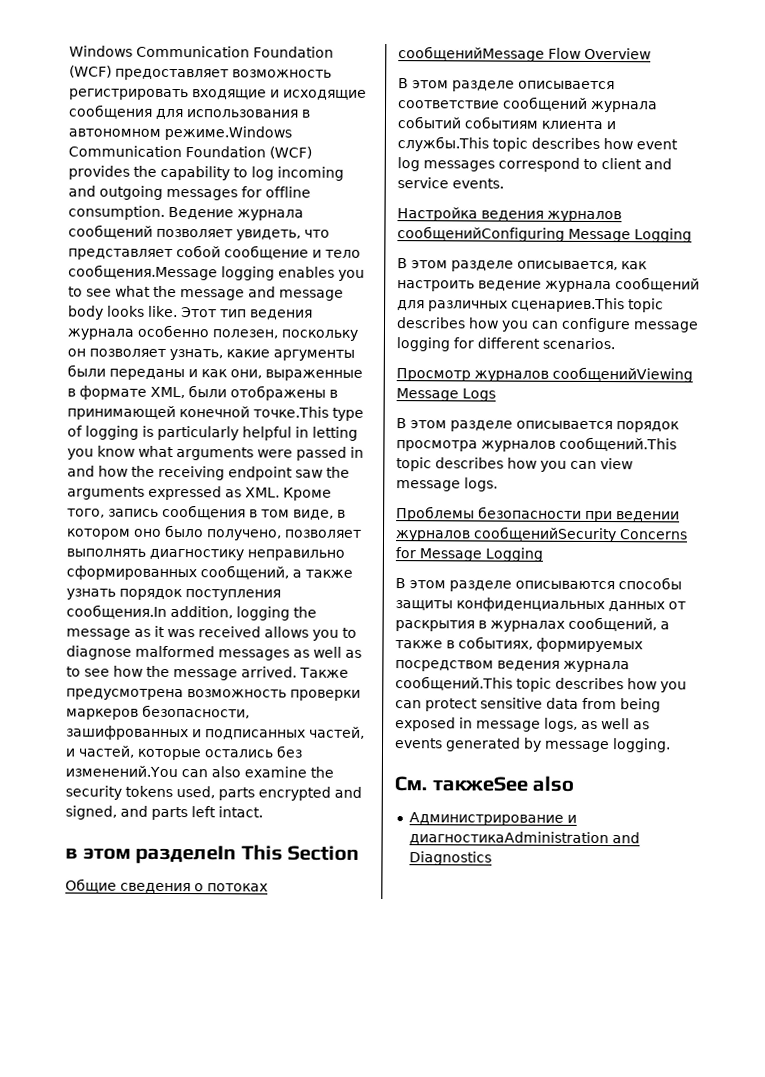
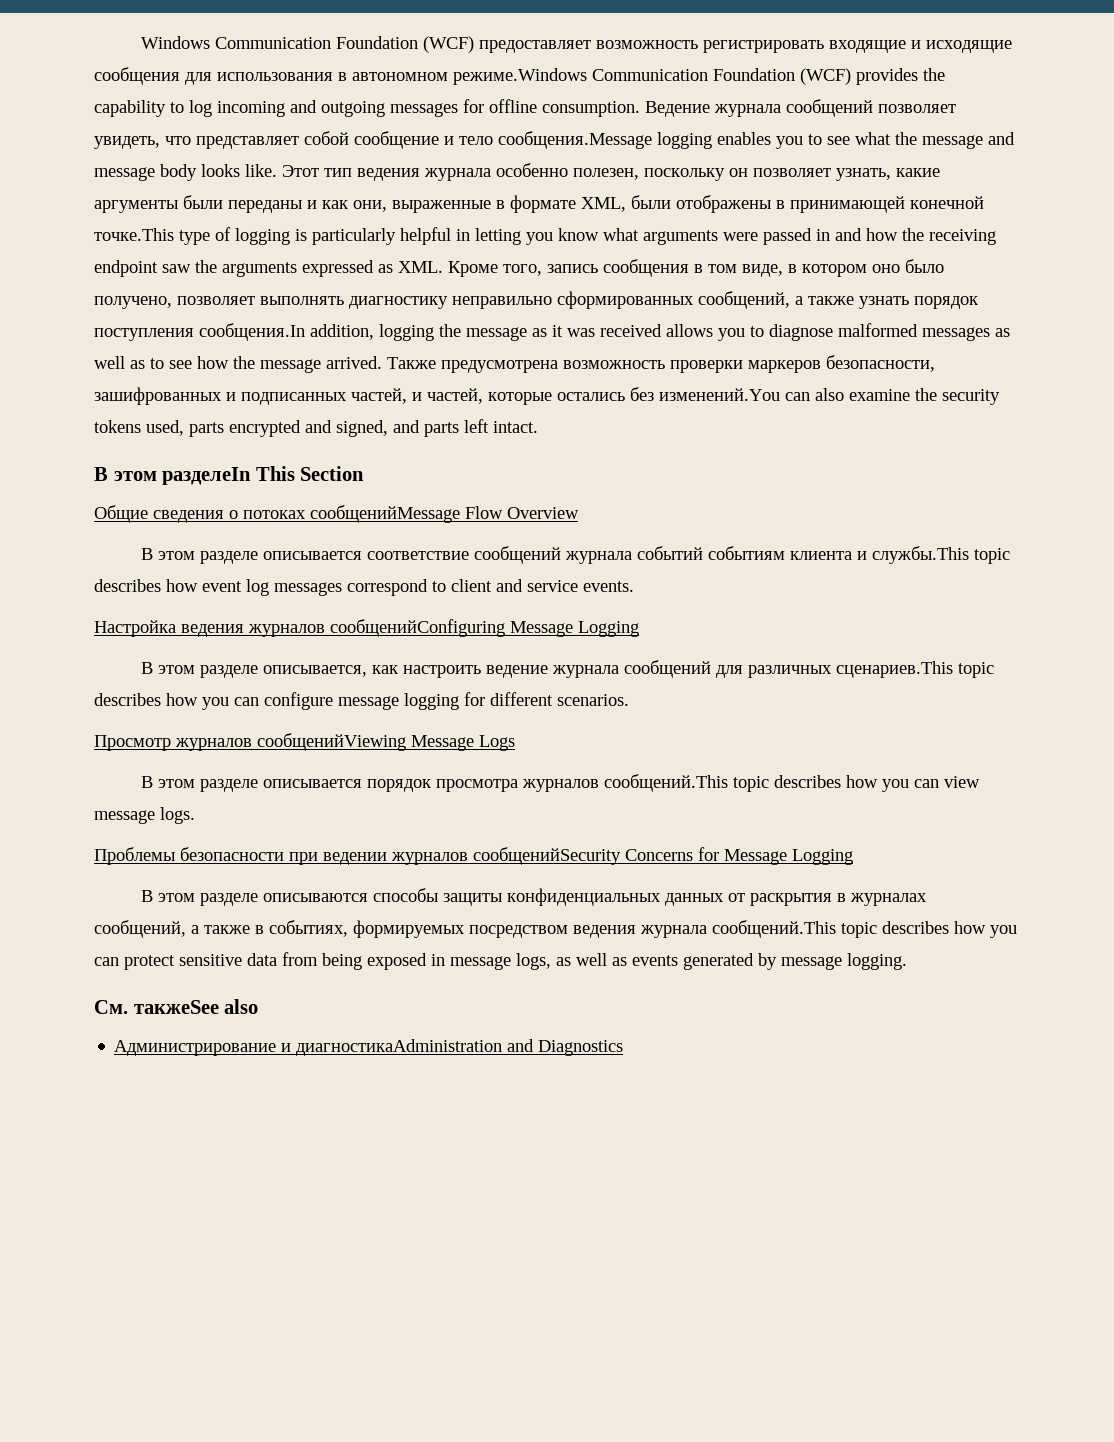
[65,848,78,859] в -> [94,467,108,481] В

